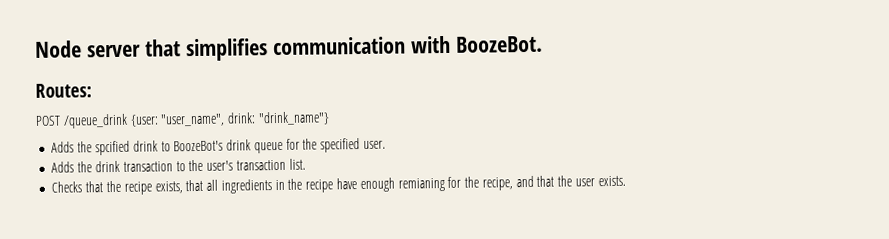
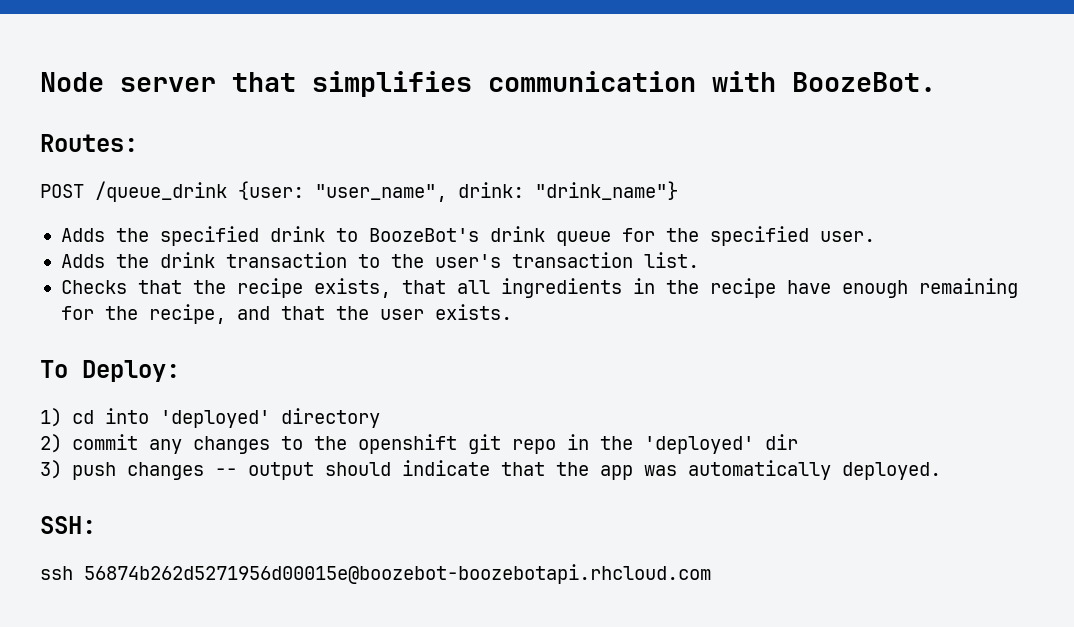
[94,140,130,156] spcified -> [159,226,259,246] specified
[397,178,445,192] remianing -> [918,278,1018,298] remaining
(626, 181) none -> [40,360,180,382] [40,408,380,428] [40,434,798,454] [40,460,941,480] [40,516,96,534] [40,564,711,584] // To Deploy: // 1) cd into 'deployed' directory // 2) commit any changes to the openshift git repo in the 'deployed' dir // 3) push changes -- output should indicate that the app was automatically deployed. // SSH: // ssh 56874b262d5271956d00015e@boozebot-boozebotapi.rhcloud.com

